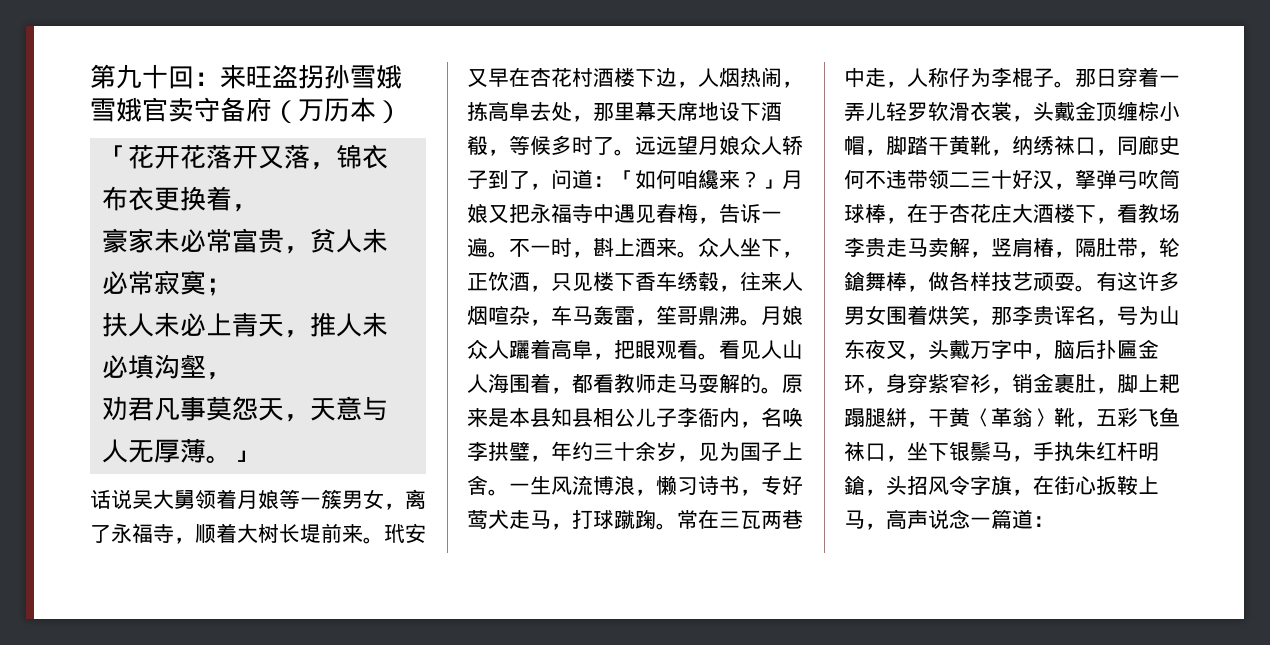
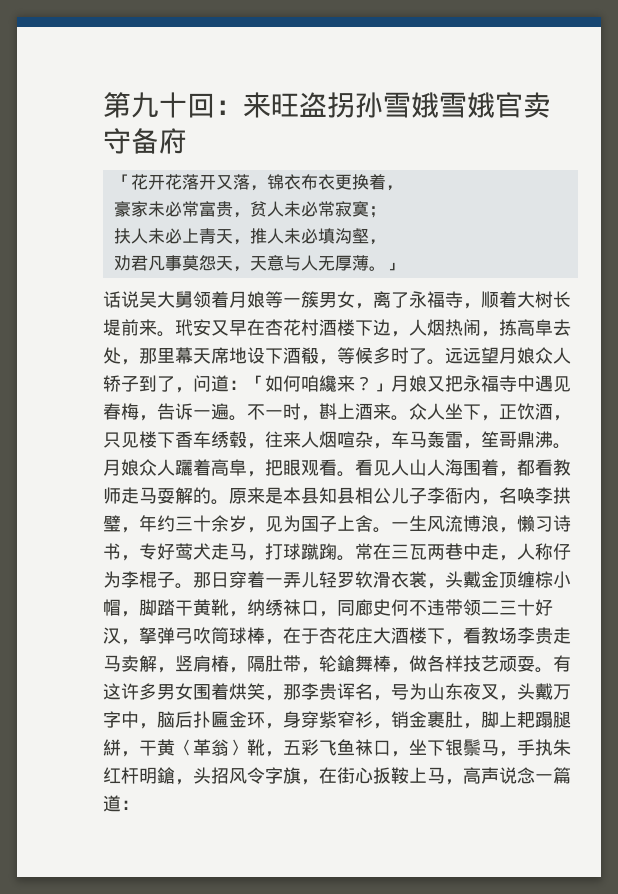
[272,97,402,124] （万历本） -> (187, 141) none

